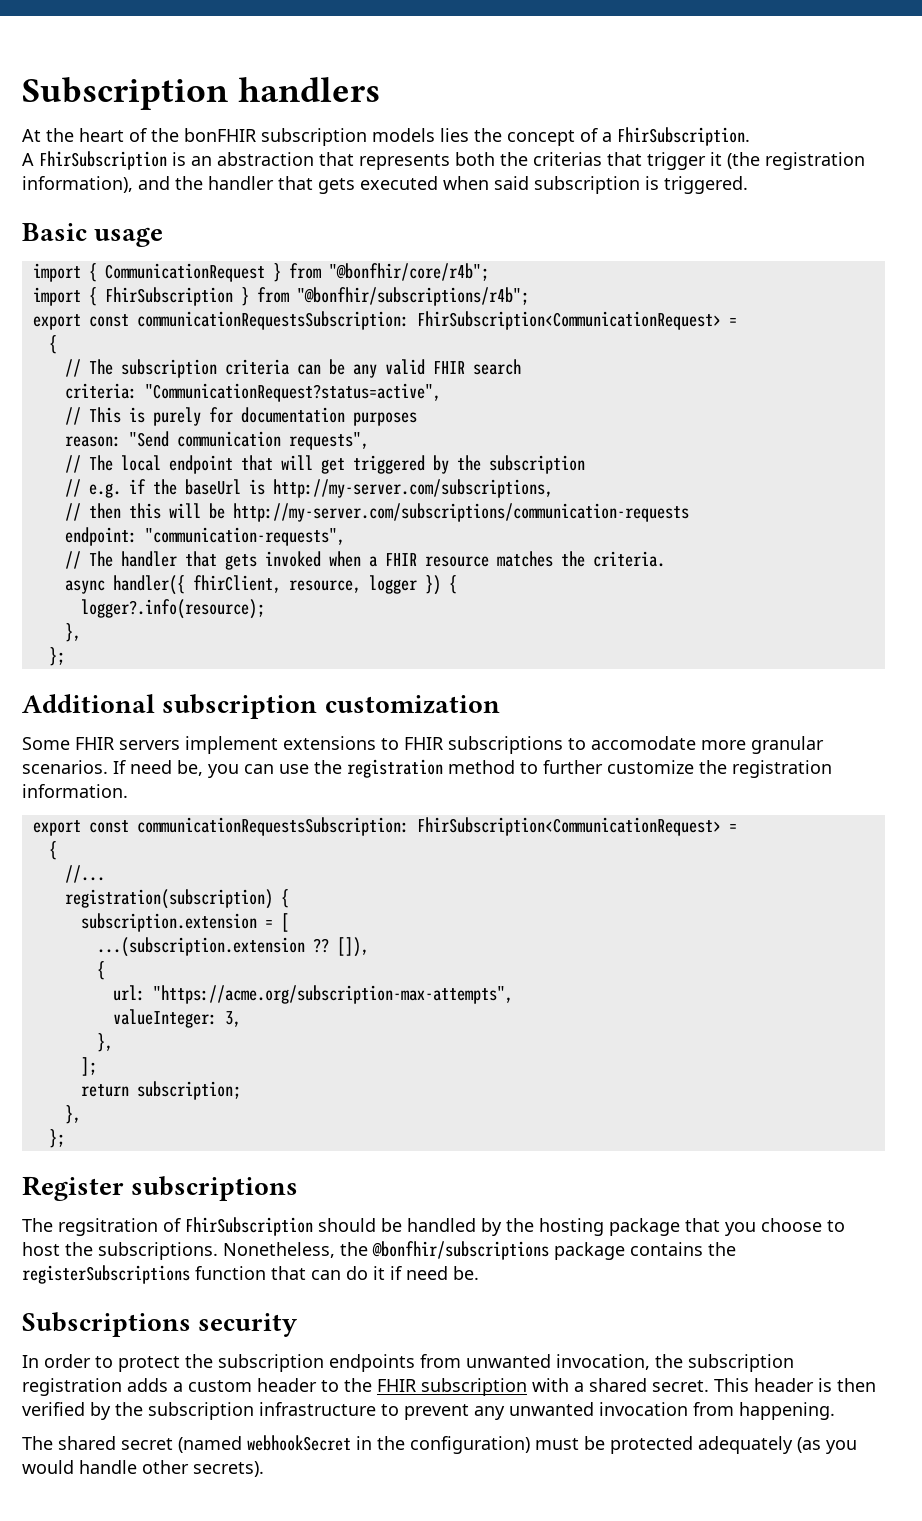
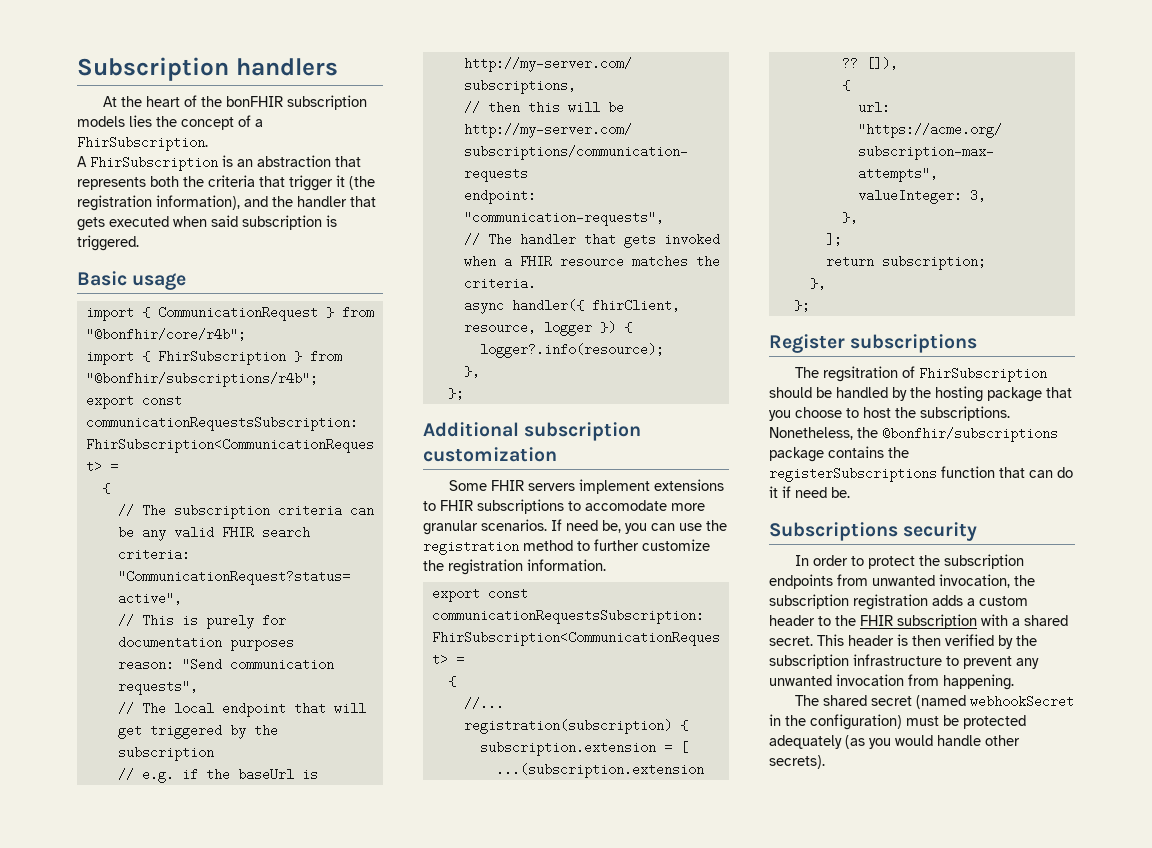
[533,152,602,166] criterias -> [208,175,255,187] criteria

